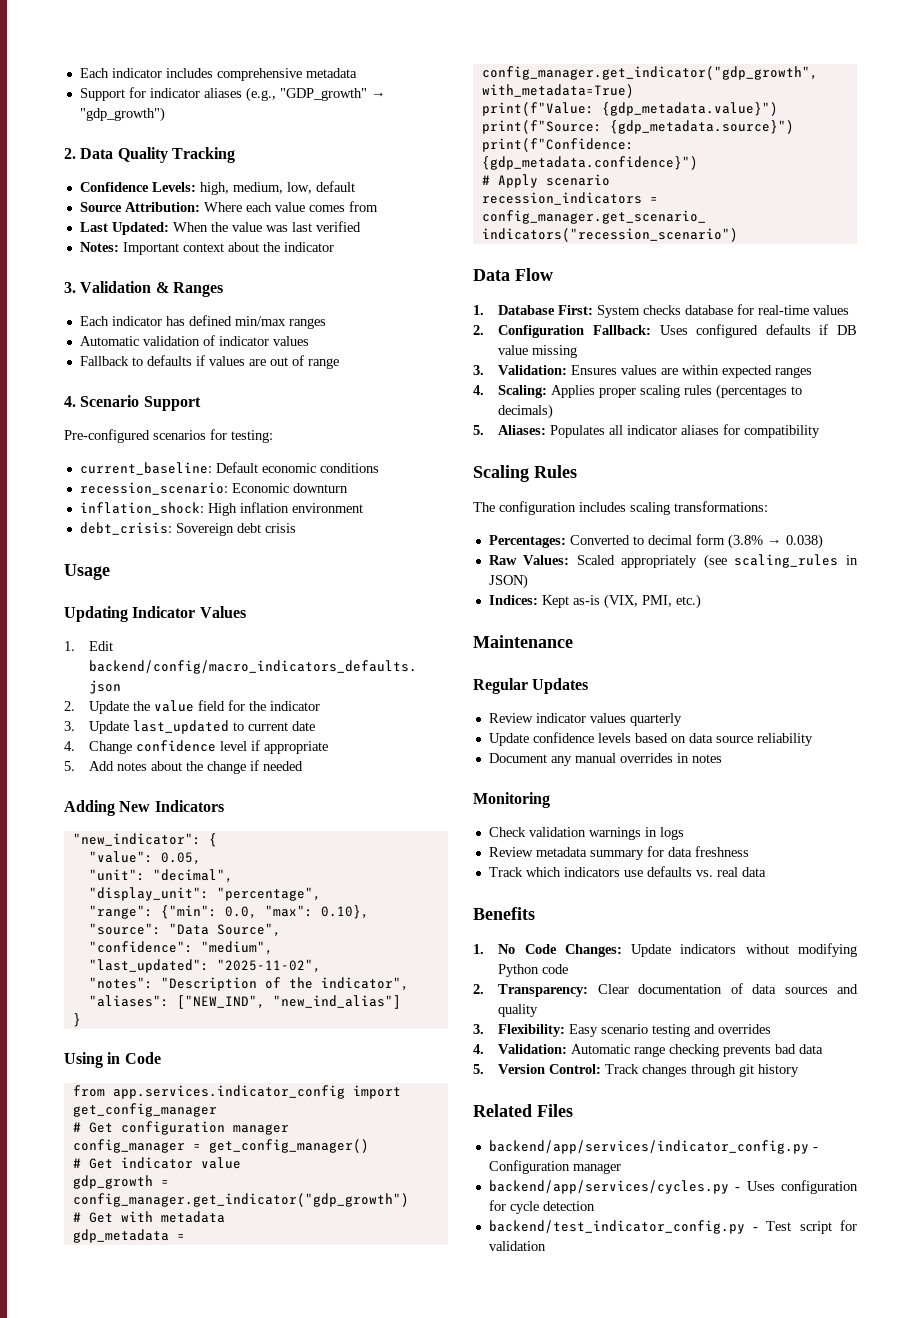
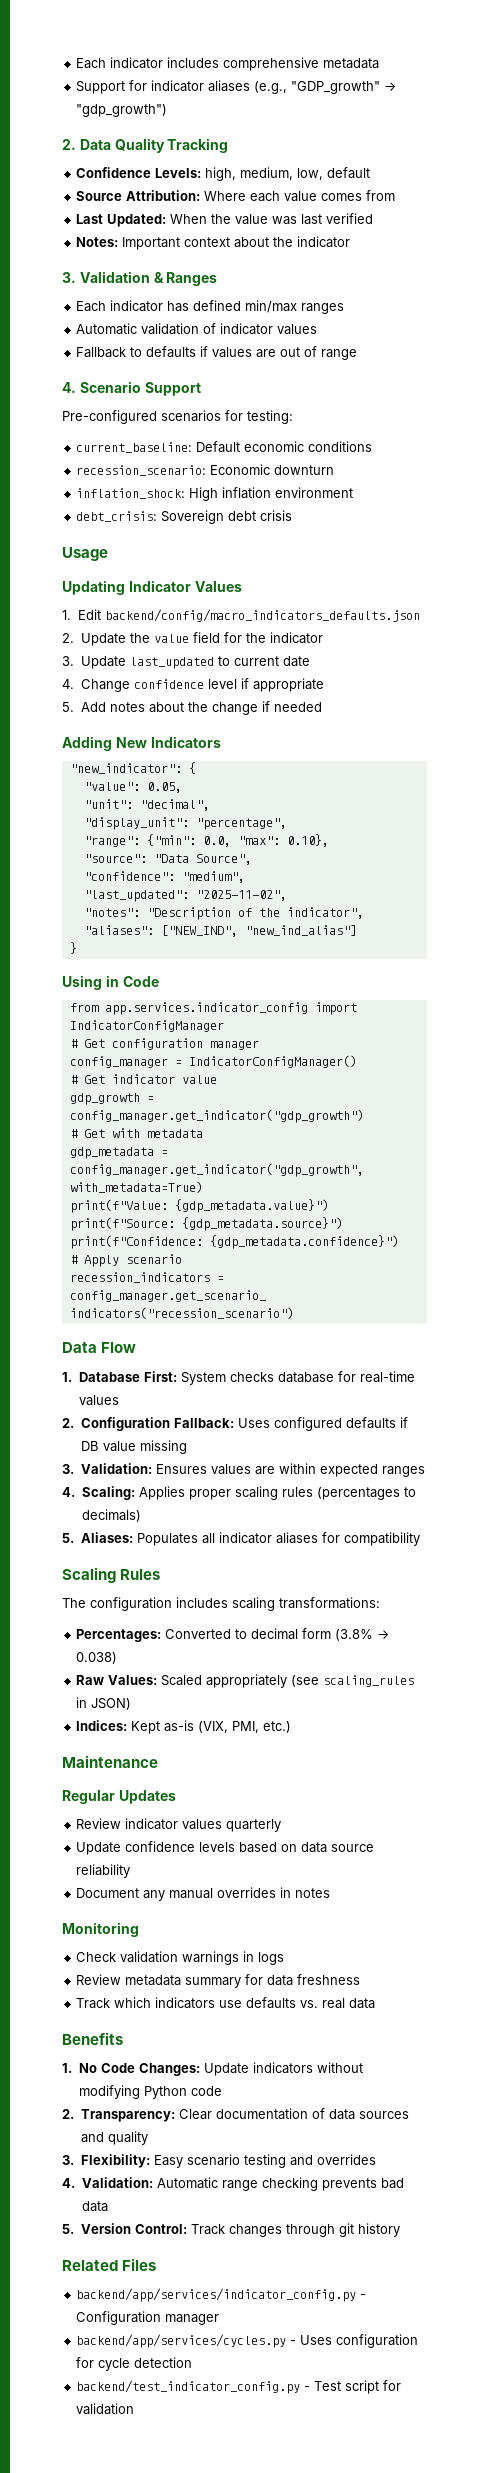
[72,1103,217,1117] get_config_manager -> [69,1020,224,1032] IndicatorConfigManager
[208,1139,369,1153] get_config_manager() -> [188,1055,357,1068] IndicatorConfigManager()

